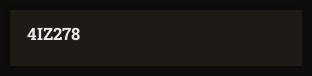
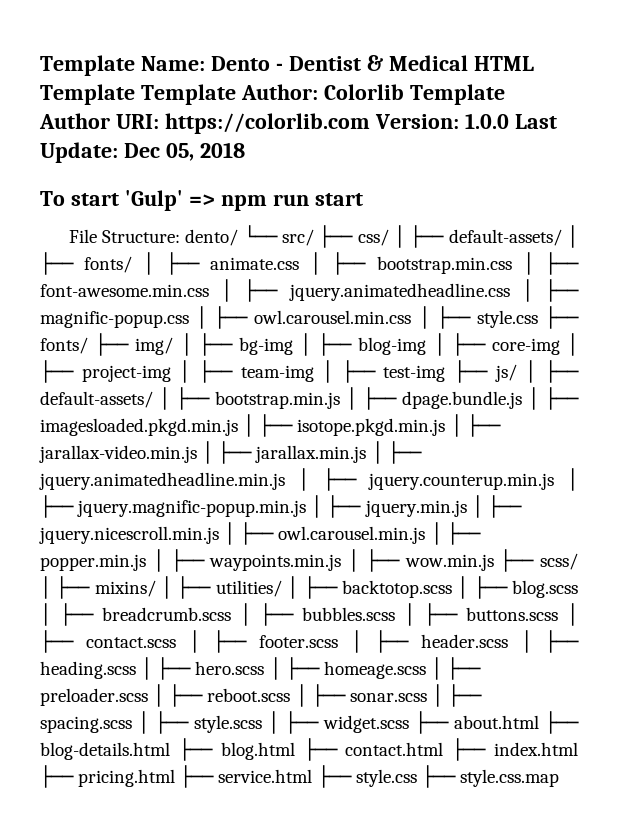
[27,27,80,41] 4IZ278 -> [40,55,534,76] [40,84,505,105] [39,113,557,134] [40,142,245,163] [40,190,363,211] [68,225,578,248] [40,252,579,275] [40,279,579,302] [40,306,580,329] [40,333,578,356] [40,360,579,383] [40,387,579,410] [40,414,501,437] [39,441,422,464] [39,468,578,491] [40,495,522,518] [39,522,481,545] [40,549,578,572] [40,576,579,599] [40,603,578,626] [40,630,579,653] [40,657,482,680] [40,684,483,707] [40,711,579,734] [40,738,578,761] [40,765,559,788] Template Name: Dento - Dentist & Medical HTML Template Template Author: Colorlib Template Author URI: https://colorlib.com Version: 1.0.0 Last Update: Dec 05, 2018 // To start 'Gulp' => npm run start // File Structure: dento/ └── src/ ├── css/ │ ├── default-assets/ │ ├── fonts/ │ ├── animate.css │ ├── bootstrap.min.css │ ├── font-awesome.min.css │ ├── jquery.animatedheadline.css │ ├── magnific-popup.css │ ├── owl.carousel.min.css │ ├── style.css ├── fonts/ ├── img/ │ ├── bg-img │ ├── blog-img │ ├── core-img │ ├── project-img │ ├── team-img │ ├── test-img ├── js/ │ ├── default-assets/ │ ├── bootstrap.min.js │ ├── dpage.bundle.js │ ├── imagesloaded.pkgd.min.js │ ├── isotope.pkgd.min.js │ ├── jarallax-video.min.js │ ├── jarallax.min.js │ ├── jquery.animatedheadline.min.js │ ├── jquery.counterup.min.js │ ├── jquery.magnific-popup.min.js │ ├── jquery.min.js │ ├── jquery.nicescroll.min.js │ ├── owl.carousel.min.js │ ├── popper.min.js │ ├── waypoints.min.js │ ├── wow.min.js ├── scss/ │ ├── mixins/ │ ├── utilities/ │ ├── backtotop.scss │ ├── blog.scss │ ├── breadcrumb.scss │ ├── bubbles.scss │ ├── buttons.scss │ ├── contact.scss │ ├── footer.scss │ ├── header.scss │ ├── heading.scss │ ├── hero.scss │ ├── homeage.scss │ ├── preloader.scss │ ├── reboot.scss │ ├── sonar.scss │ ├── spacing.scss │ ├── style.scss │ ├── widget.scss ├── about.html ├── blog-details.html ├── blog.html ├── contact.html ├── index.html ├── pricing.html ├── service.html ├── style.css ├── style.css.map

